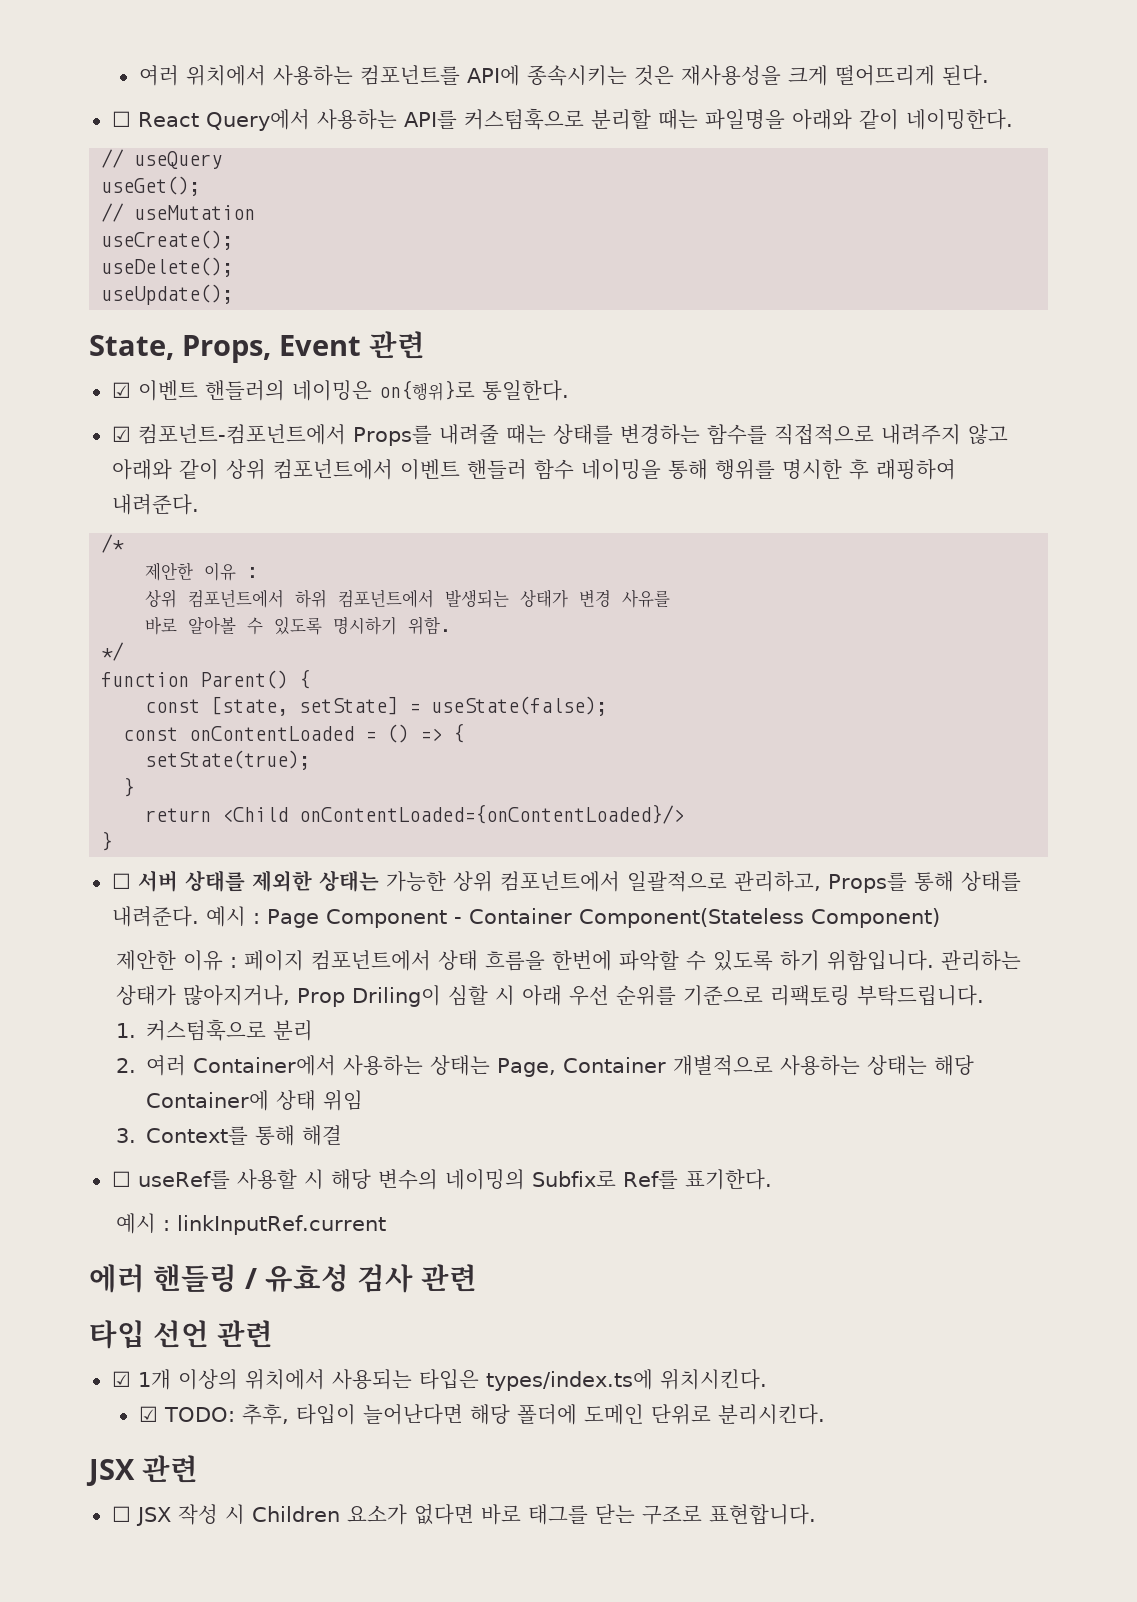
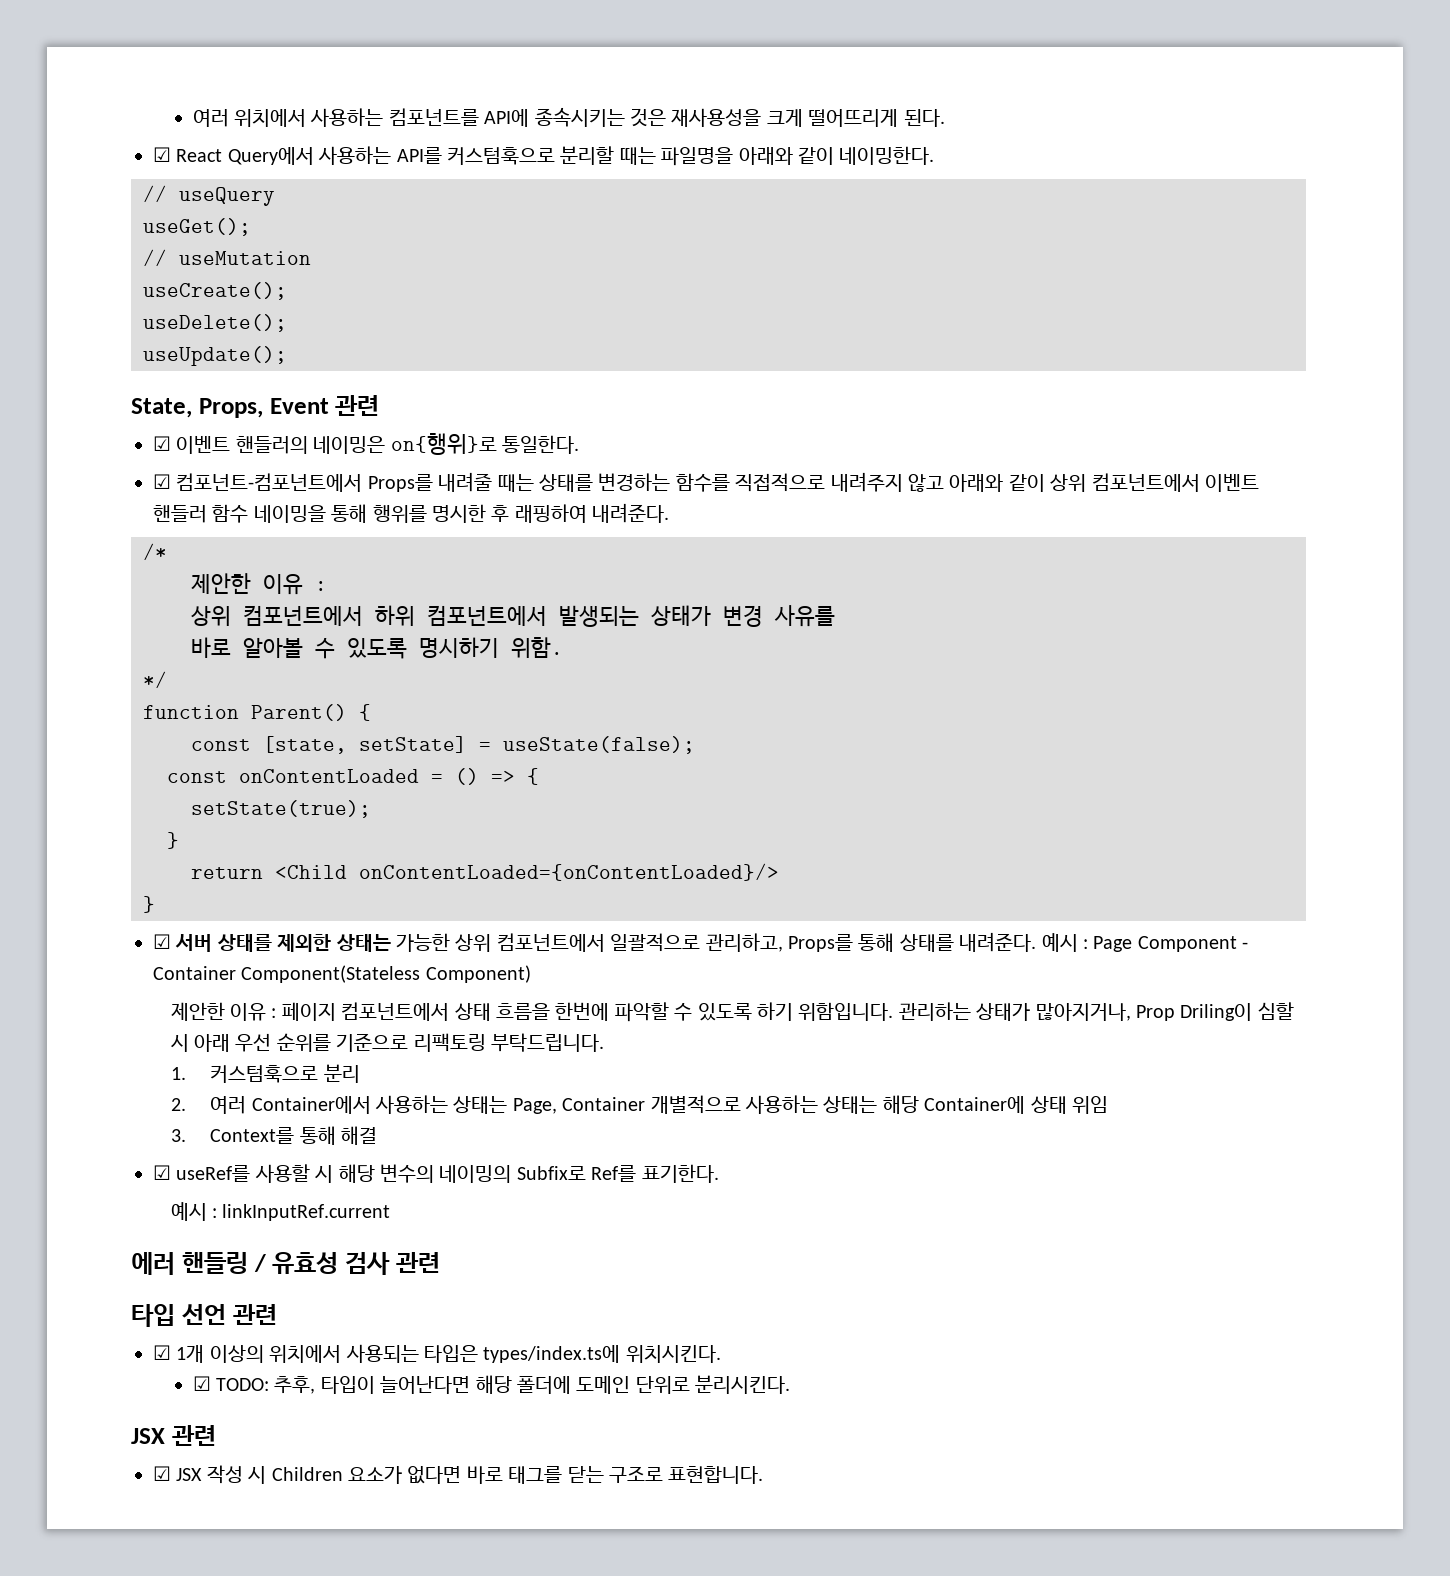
[111,111,131,127] ☐ -> [153,147,171,162] ☑
[111,873,131,889] ☐ -> [153,934,171,949] ☑
[111,1171,131,1187] ☐ -> [153,1165,171,1180] ☑
[111,1506,131,1522] ☐ -> [153,1466,171,1481] ☑

